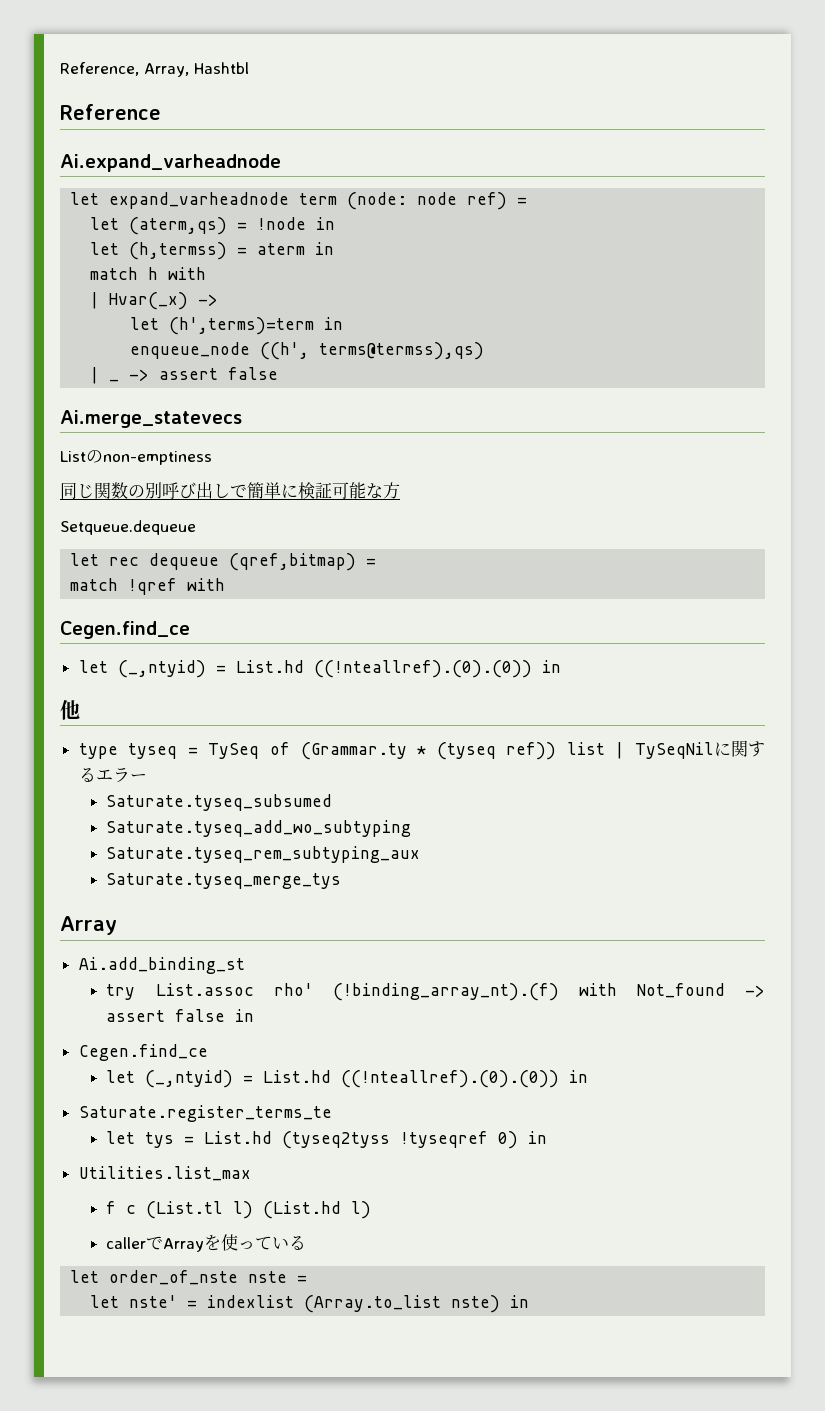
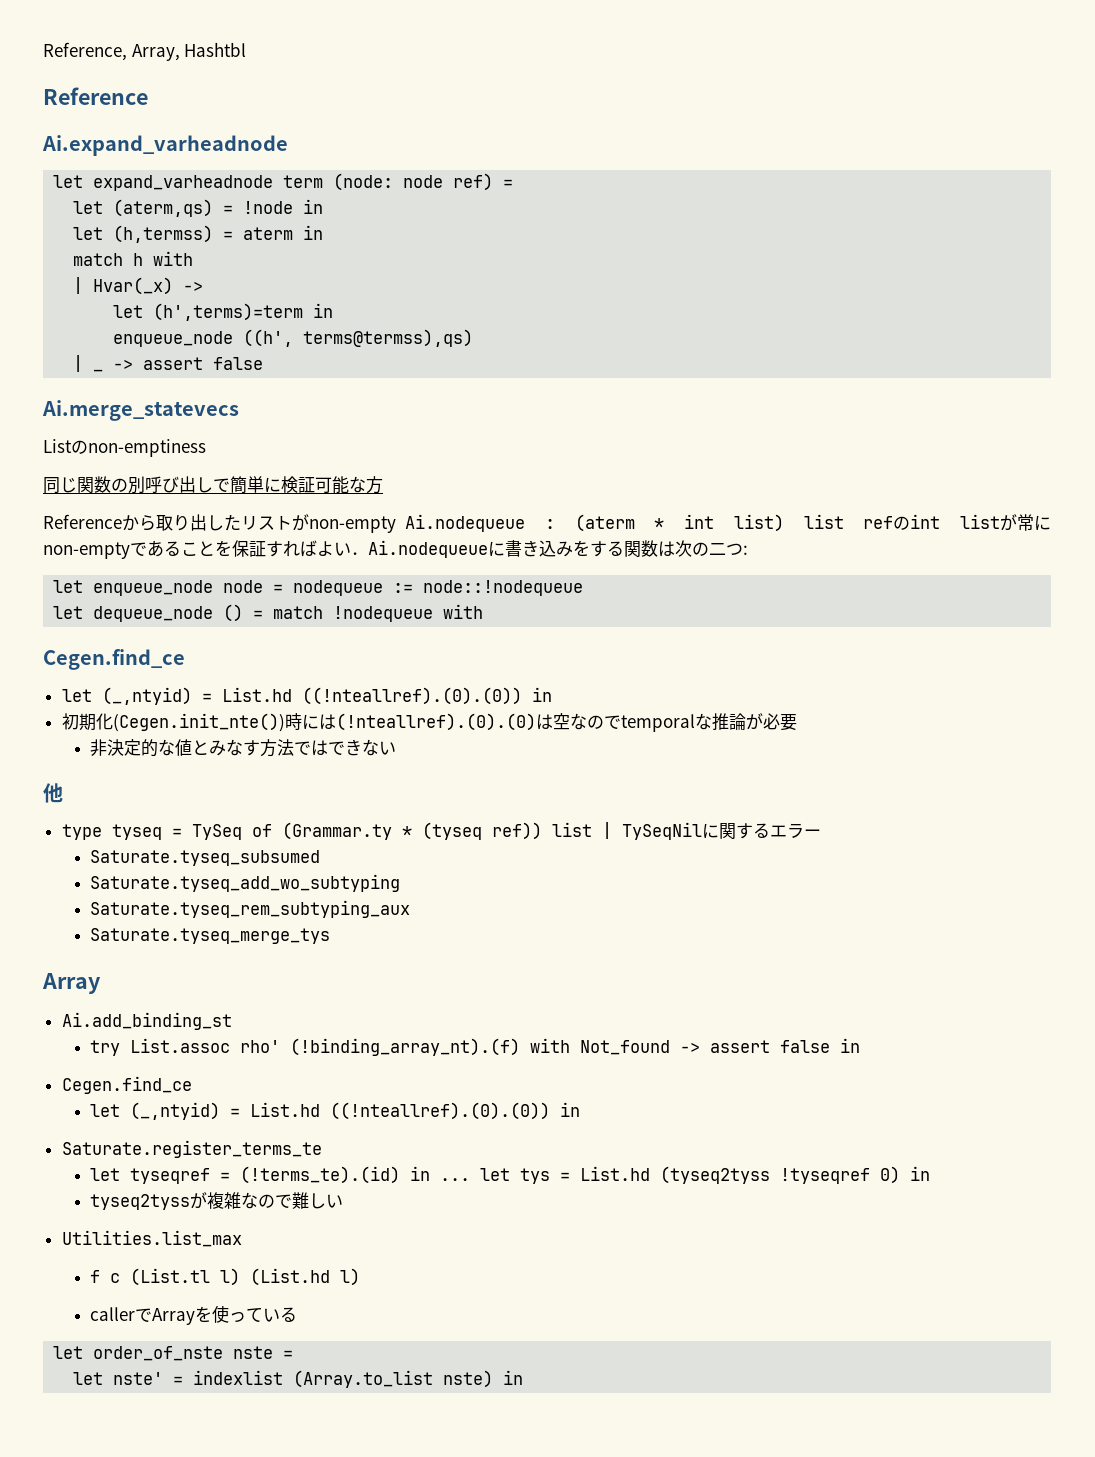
[60,520,196,535] [70,553,377,571] [70,578,178,595] Setqueue.dequeue // let rec dequeue (qref,bitmap) = // match !qref -> [43,514,1051,533] [43,540,748,559] [53,580,584,596] [53,604,434,622] Referenceから取り出したリストがnon-empty Ai.nodequeue : (aterm * int list) list refのint listが常にnon-emptyであることを保証すればよい．Ai.nodequeueに書き込みをする関数は次の二つ: // let enqueue_node node = nodequeue := node::!nodequeue // let dequeue_node () = match !nodequeue
(561, 666) none -> [61,713,797,732] [90,739,397,757] // 初期化(Cegen.init_nte())時には(!nteallref).(0).(0)は空なのでtemporalな推論が必要 // 非決定的な値とみなす方法ではできない
(136, 1137) none -> [130,1166,511,1184] tyseqref = (!terms_te).(id) in ... let
(548, 1137) none -> [90,1192,344,1210] // tyseq2tyssが複雑なので難しい

